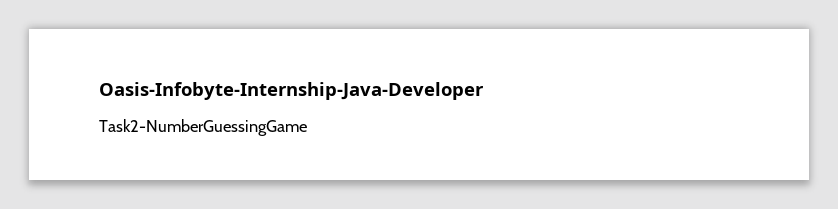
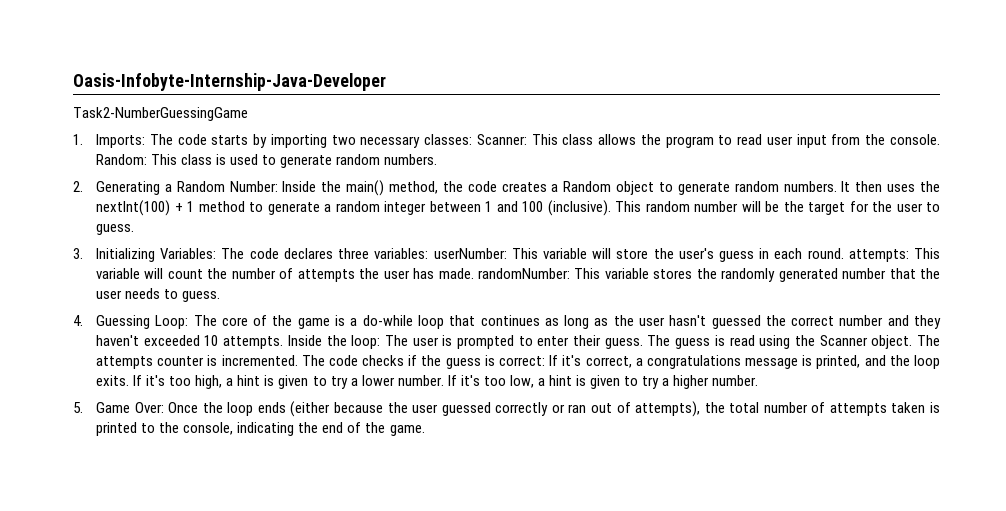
(307, 127) none -> [73,134,941,148] [96,154,438,168] [73,180,941,196] [96,200,941,216] [96,224,135,235] [73,248,940,262] [96,268,941,282] [96,288,221,302] [73,315,942,329] [96,335,941,349] [96,355,941,369] [96,375,759,389] [73,401,940,417] [96,422,425,436] // 1. Imports: The code starts by importing two necessary classes: Scanner: This class allows the program to read user input from the console. Random: This class is used to generate random numbers. // 2. Generating a Random Number: Inside the main() method, the code creates a Random object to generate random numbers. It then uses the nextInt(100) + 1 method to generate a random integer between 1 and 100 (inclusive). This random number will be the target for the user to guess. // 3. Initializing Variables: The code declares three variables: userNumber: This variable will store the user's guess in each round. attempts: This variable will count the number of attempts the user has made. randomNumber: This variable stores the randomly generated number that the user needs to guess. // 4. Guessing Loop: The core of the game is a do-while loop that continues as long as the user hasn't guessed the correct number and they haven't exceeded 10 attempts. Inside the loop: The user is prompted to enter their guess. The guess is read using the Scanner object. The attempts counter is incremented. The code checks if the guess is correct: If it's correct, a congratulations message is printed, and the loop exits. If it's too high, a hint is given to try a lower number. If it's too low, a hint is given to try a higher number. // 5. Game Over: Once the loop ends (either because the user guessed correctly or ran out of attempts), the total number of attempts taken is printed to the console, indicating the end of the game.

